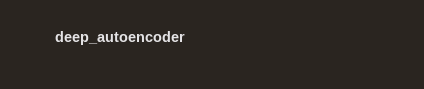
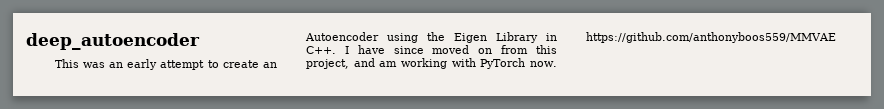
(185, 38) none -> [54,59,277,70] [305,32,557,43] [306,45,557,54] [306,58,558,69] [586,32,836,43] // This was an early attempt to create an Autoencoder using the Eigen Library in C++. I have since moved on from this project, and am working with PyTorch now. https://github.com/anthonyboos559/MMVAE

